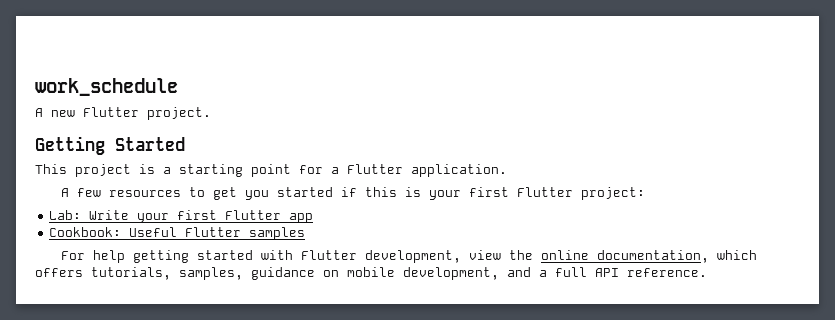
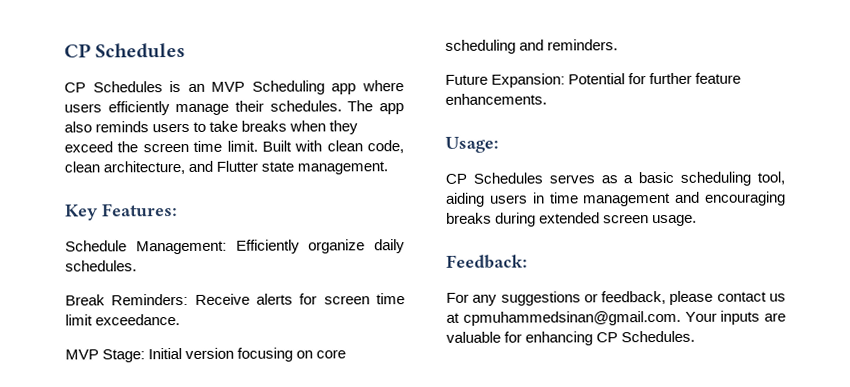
[35,78,178,96] [35,107,211,120] [35,136,185,155] [35,164,507,177] [61,187,646,200] [49,210,314,223] [49,227,306,240] [61,250,758,263] [35,267,707,280] work_schedule // A new Flutter project. // Getting Started // This project is a starting point for a Flutter application. // A few resources to get you started if this is your first Flutter project: // Lab: Write your first Flutter app // Cookbook: Useful Flutter samples // For help getting started with Flutter development, view the online documentation, which offers tutorials, samples, guidance on mobile development, and a full API reference. -> [64,42,187,59] [64,80,404,95] [64,100,404,116] [64,120,359,135] [64,140,404,154] [64,160,389,175] [65,203,178,221] [65,239,405,255] [65,260,137,272] [65,293,405,306] [65,314,181,326] [65,347,347,363] [445,39,619,54] [445,72,742,88] [445,93,547,105] [445,136,499,153] [445,171,785,186] [445,191,786,207] [446,212,698,227] [446,254,528,269] [446,290,786,306] [446,310,786,326] [446,330,696,346] CP Schedules // CP Schedules is an MVP Scheduling app where users efficiently manage their schedules. The app also reminds users to take breaks when they exceed the screen time limit. Built with clean code, clean architecture, and Flutter state management. // Key Features: // Schedule Management: Efficiently organize daily schedules. // Break Reminders: Receive alerts for screen time limit exceedance. // MVP Stage: Initial version focusing on core scheduling and reminders. // Future Expansion: Potential for further feature enhancements. // Usage: // CP Schedules serves as a basic scheduling tool, aiding users in time management and encouraging breaks during extended screen usage. // Feedback: // For any suggestions or feedback, please contact us at cpmuhammedsinan@gmail.com. Your inputs are valuable for enhancing CP Schedules.

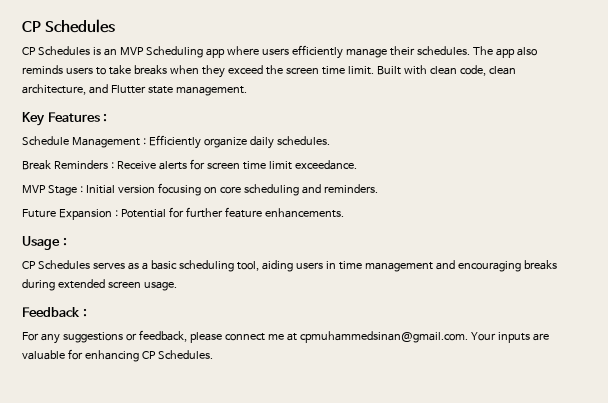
[102,203,178,217] Features: -> [47,112,108,122] Features :
[135,240,227,255] Management: -> [71,137,146,148] Management :
[111,293,189,306] Reminders: -> [53,160,114,169] Reminders :
[102,349,146,363] Stage: -> [47,185,83,196] Stage :
[491,73,566,88] Expansion: -> [58,209,118,220] Expansion :
[445,136,499,153] Usage: -> [22,236,67,250] Usage :
[446,254,528,269] Feedback: -> [22,307,87,317] Feedback :
[716,291,786,302] contact us -> [224,333,284,341] connect me

